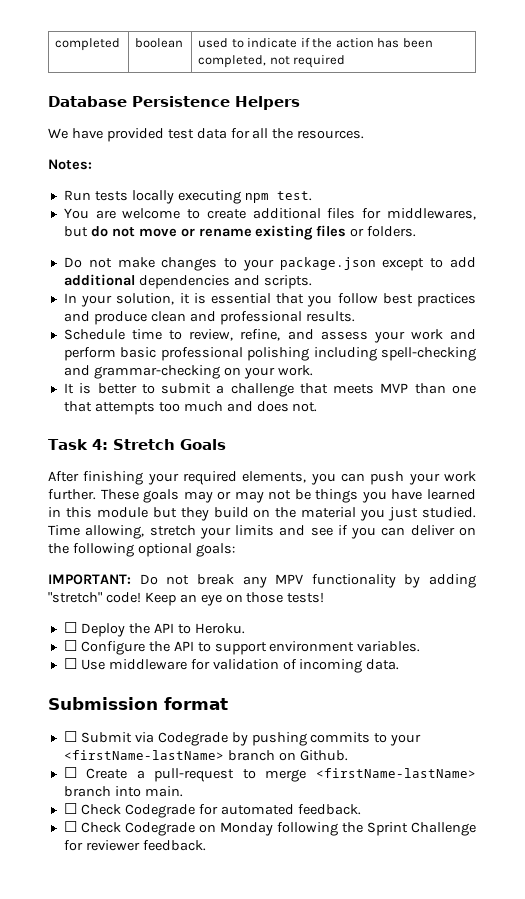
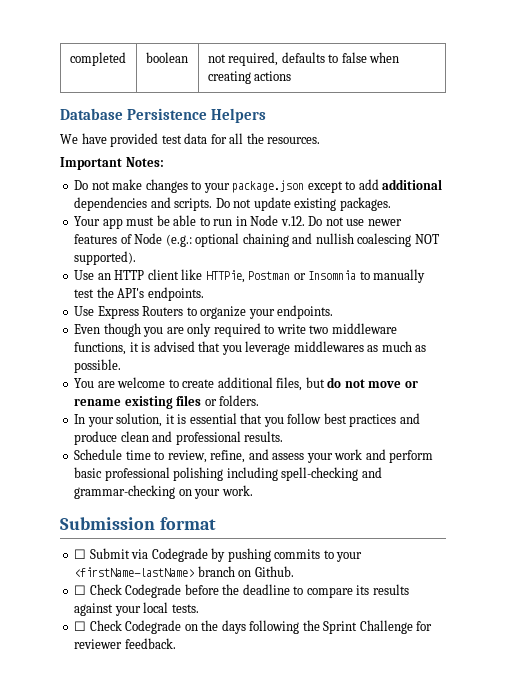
[198,38,433,48] [198,55,346,68] used to indicate if the action has been completed, not required -> [207,52,400,66] [207,71,292,84] not required, defaults to false when creating actions
(365, 134) none -> [60,157,122,170] Important
[63,190,312,204] [63,208,477,220] [63,225,417,240] // Run tests locally executing npm test. // You are welcome to create additional files for middlewares, but do not move or rename existing files or folders. -> (164, 162) none
(312, 282) none -> [215,197,391,211] [74,215,402,229] [74,233,439,247] [74,251,137,265] [74,269,426,283] [74,287,204,301] [74,305,334,319] [74,323,397,337] [74,341,427,355] [74,359,122,373] [74,377,418,391] [74,395,260,409] Do not update existing packages. // Your app must be able to run in Node v.12. Do not use newer features of Node (e.g.: optional chaining and nullish coalescing NOT supported). // Use an HTTP client like HTTPie, Postman or Insomnia to manually test the API's endpoints. // Use Express Routers to organize your endpoints. // Even though you are only required to write two middleware functions, it is advised that you leverage middlewares as much as possible. // You are welcome to create additional files, but do not move or rename existing files or folders.
[63,383,476,397] [63,401,318,415] [48,439,226,450] [48,471,476,485] [48,489,476,503] [48,507,477,521] [48,525,476,539] [48,543,235,557] [48,574,476,588] [48,592,325,606] [63,622,245,637] [63,640,421,655] [63,658,400,673] // It is better to submit a challenge that meets MVP than one that attempts too much and does not. // Task 4: Stretch Goals // After finishing your required elements, you can push your work further. These goals may or may not be things you have learned in this module but they build on the material you just studied. Time allowing, stretch your limits and see if you can deliver on the following optional goals: // IMPORTANT: Do not break any MPV functionality by adding "stretch" code! Keep an eye on those tests! // ☐ Deploy the API to Heroku. // ☐ Configure the API to support environment variables. // ☐ Use middleware for validation of incoming data. -> (253, 490) none
[86,768,476,782] [63,786,183,797] [63,803,361,818] Create a pull-request to merge <firstName-lastName> branch into main. // ☐ Check Codegrade for automated feedback. -> [89,584,409,598] [74,602,199,616] Check Codegrade before the deadline to compare its results against your local tests.
[219,822,273,836] Monday -> [201,620,246,634] the days

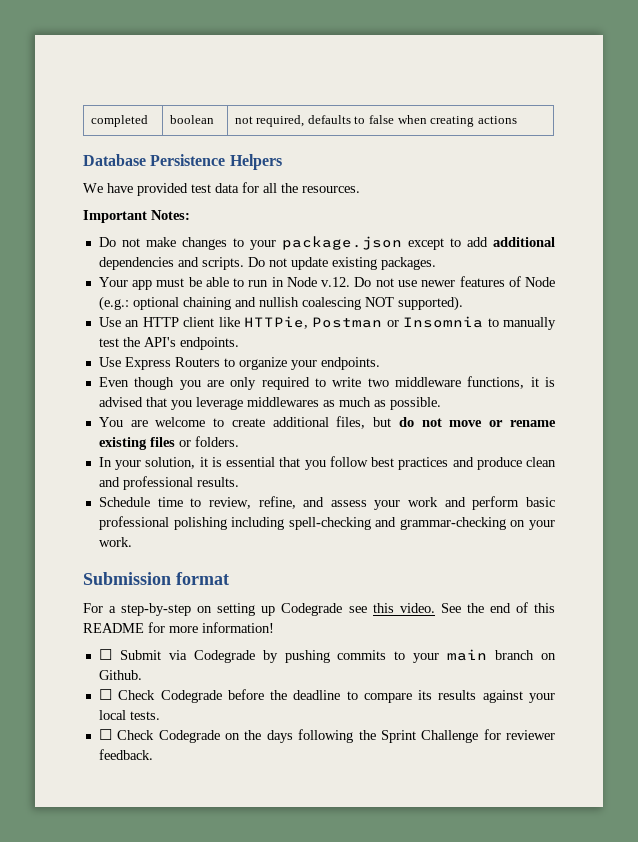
(216, 523) none -> [83,602,555,616] [83,622,274,633] // For a step-by-step on setting up Codegrade see this video. See the end of this README for more information!
[74,567,195,577] <firstName-lastName> -> [447,649,488,661] main

